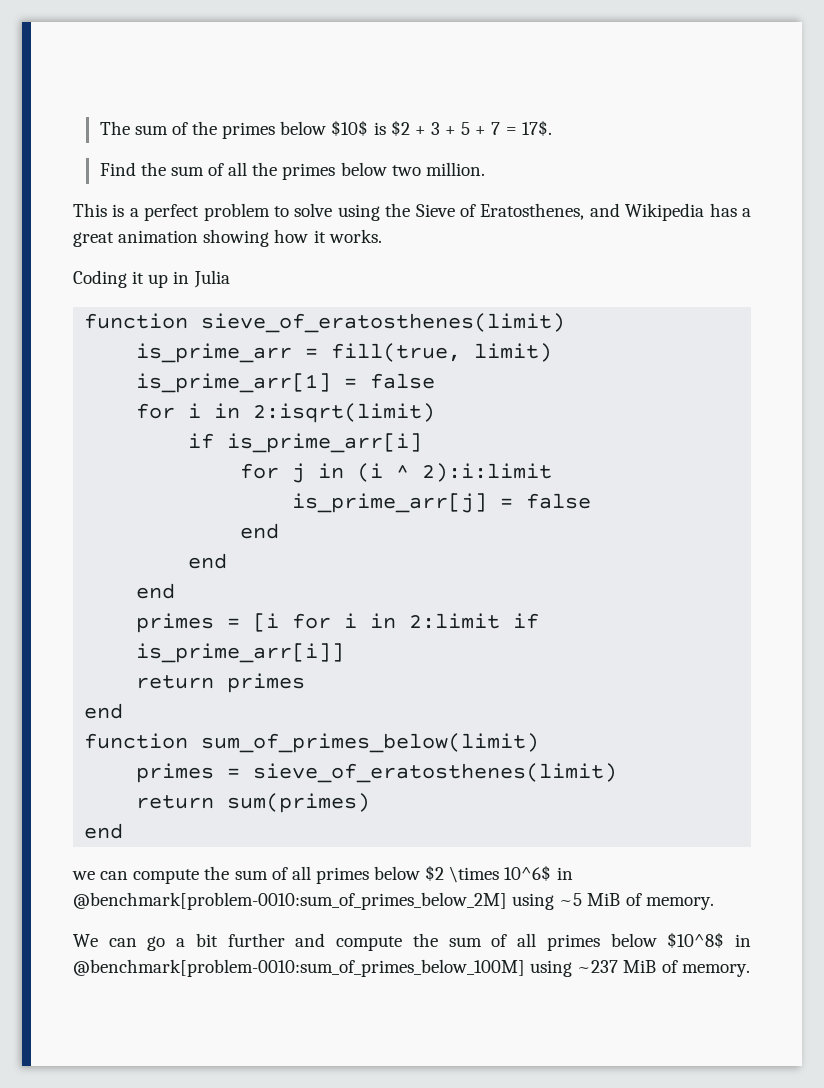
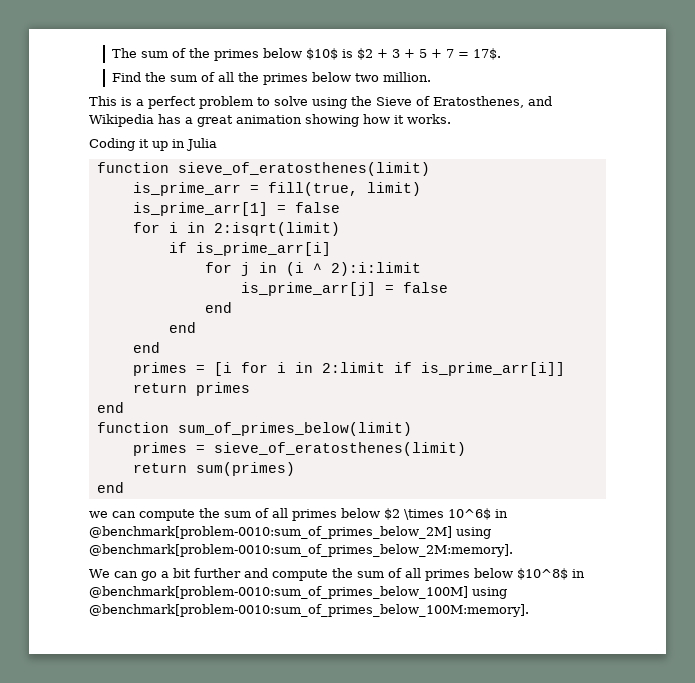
[559,893,714,910] ~5 MiB of memory. -> [89,544,513,557] @benchmark[problem-0010:sum_of_primes_below_2M:memory].
[577,960,750,977] ~237 MiB of memory. -> [89,604,529,617] @benchmark[problem-0010:sum_of_primes_below_100M:memory].

